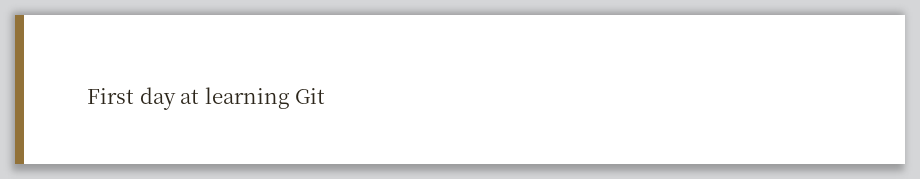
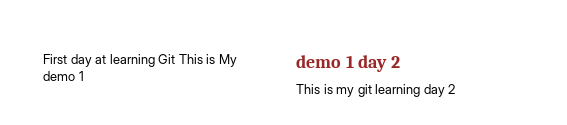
(326, 96) none -> [178,54,237,67] [43,71,84,81] [296,55,401,72] [296,84,456,97] This is My demo 1 // demo 1 day 2 // This is my git learning day 2

